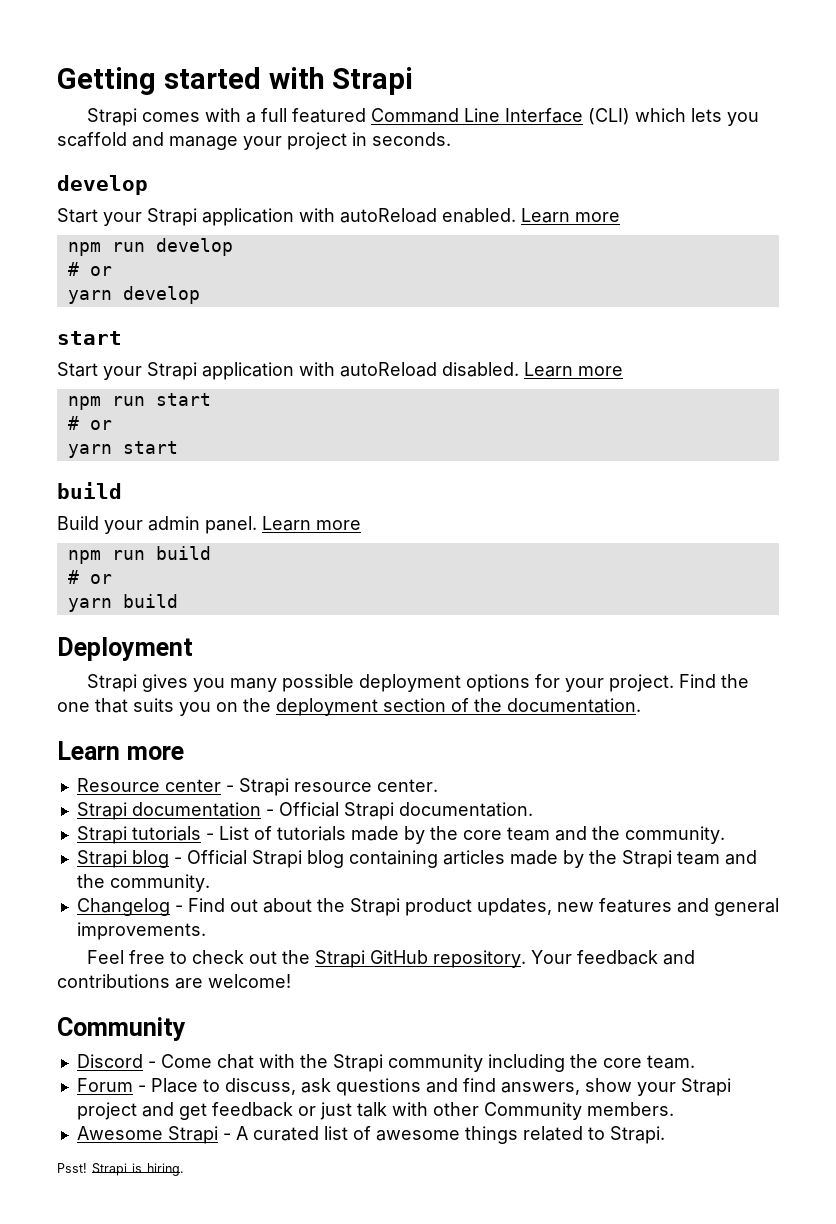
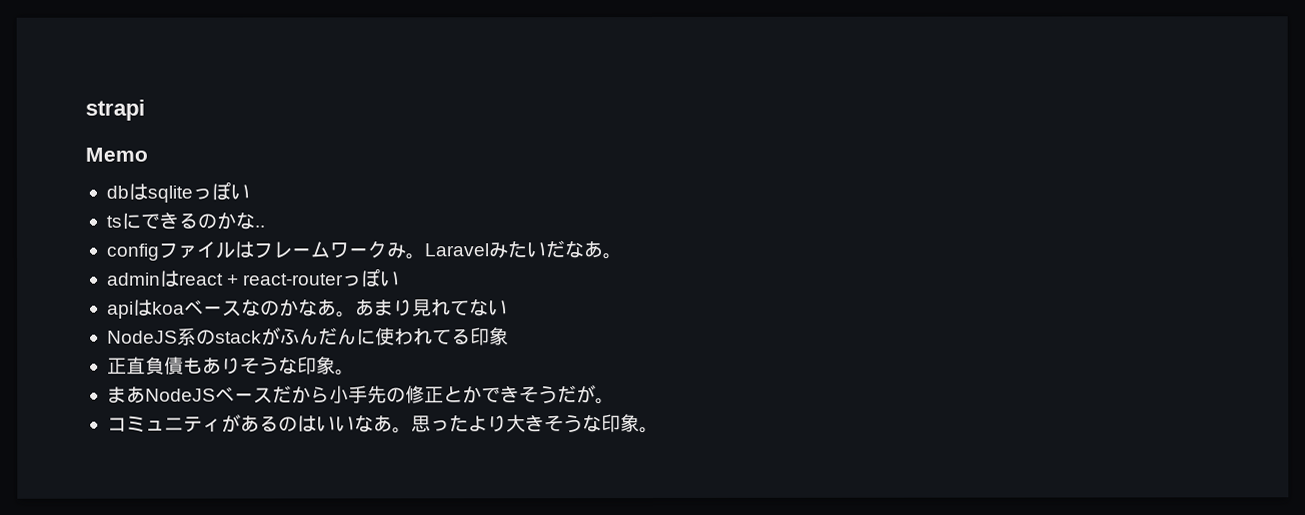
[57,67,414,95] [87,108,760,126] [57,132,451,150] [57,175,148,195] [57,208,620,226] [67,238,233,256] [67,262,112,276] [67,286,200,304] [57,331,122,345] [57,362,623,380] [67,393,211,410] [67,416,112,430] [67,441,178,458] [57,482,122,499] [57,516,361,534] [67,546,211,564] [67,570,112,584] [67,594,178,612] [57,637,193,661] [87,674,750,692] [57,698,641,716] [57,741,184,760] [76,778,438,796] [76,802,533,820] [76,826,725,844] [76,850,757,868] [76,874,210,892] [76,898,779,916] [76,922,206,940] [87,950,696,968] [57,974,291,989] [57,1017,186,1041] [76,1054,695,1072] [76,1078,731,1096] [76,1102,674,1120] [76,1126,665,1144] [57,1163,184,1176] Getting started with Strapi // Strapi comes with a full featured Command Line Interface (CLI) which lets you scaffold and manage your project in seconds. // develop // Start your Strapi application with autoReload enabled. Learn more // npm run develop // # or // yarn develop // start // Start your Strapi application with autoReload disabled. Learn more // npm run start // # or // yarn start // build // Build your admin panel. Learn more // npm run build // # or // yarn build // Deployment // Strapi gives you many possible deployment options for your project. Find the one that suits you on the deployment section of the documentation. // Learn more // Resource center - Strapi resource center. // Strapi documentation - Official Strapi documentation. // Strapi tutorials - List of tutorials made by the core team and the community. // Strapi blog - Official Strapi blog containing articles made by the Strapi team and the community. // Changelog - Find out about the Strapi product updates, new features and general improvements. // Feel free to check out the Strapi GitHub repository. Your feedback and contributions are welcome! // Community // Discord - Come chat with the Strapi community including the core team. // Forum - Place to discuss, ask questions and find answers, show your Strapi project and get feedback or just talk with other Community members. // Awesome Strapi - A curated list of awesome things related to Strapi. // Psst! Strapi is hiring. -> [85,99,145,121] [85,147,148,162] [105,181,250,203] [105,211,265,230] [105,240,623,261] [106,268,401,288] [106,298,508,319] [106,327,509,346] [106,356,355,376] [106,385,615,405] [106,414,659,434] strapi // Memo // dbはsqliteっぽい // tsにできるのかな.. // configファイルはフレームワークみ。Laravelみたいだなあ。 // adminはreact + react-routerっぽい // apiはkoaベースなのかなあ。あまり見れてない // NodeJS系のstackがふんだんに使われてる印象 // 正直負債もありそうな印象。 // まあNodeJSベースだから小手先の修正とかできそうだが。 // コミュニティがあるのはいいなあ。思ったより大きそうな印象。

